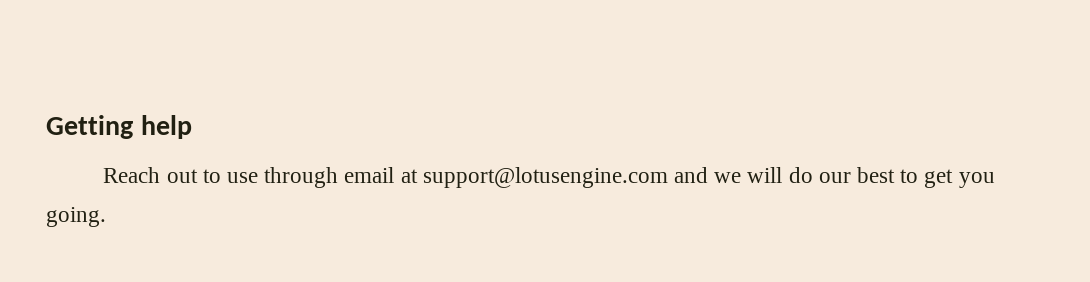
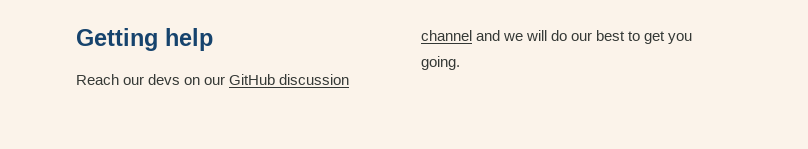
[166,167,668,188] out to use through email at support@lotusengine.com -> [123,74,350,85] [421,30,472,41] our devs on our GitHub discussion channel

